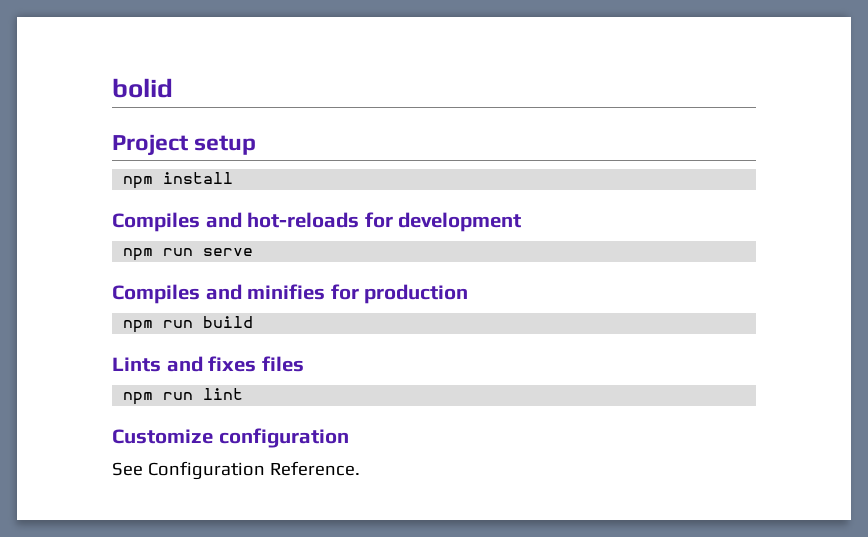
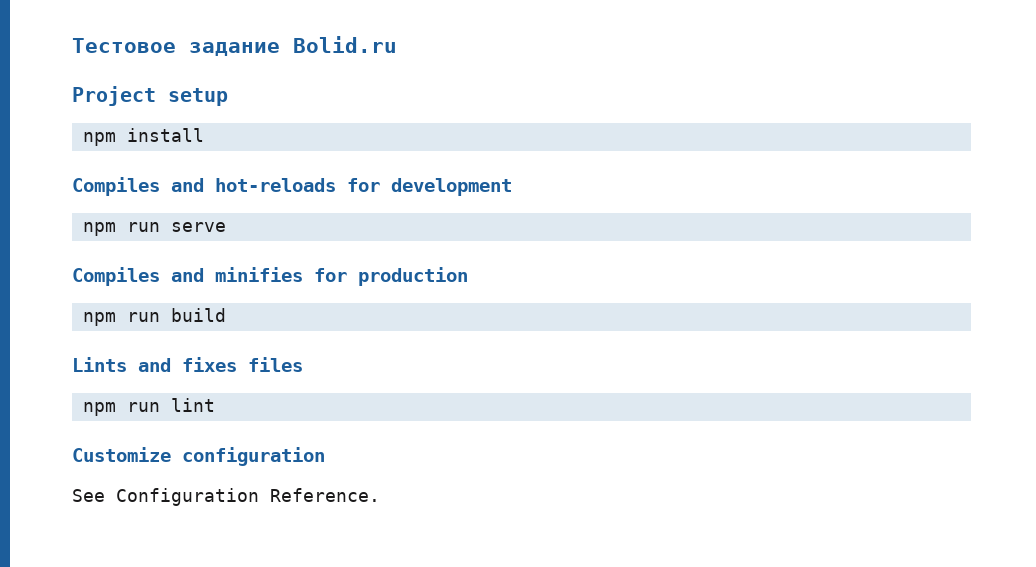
[112,78,173,98] bolid -> [72,36,397,56] Тестовое задание Bolid.ru

